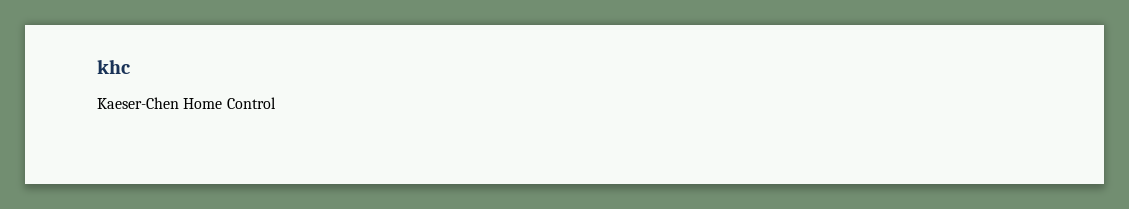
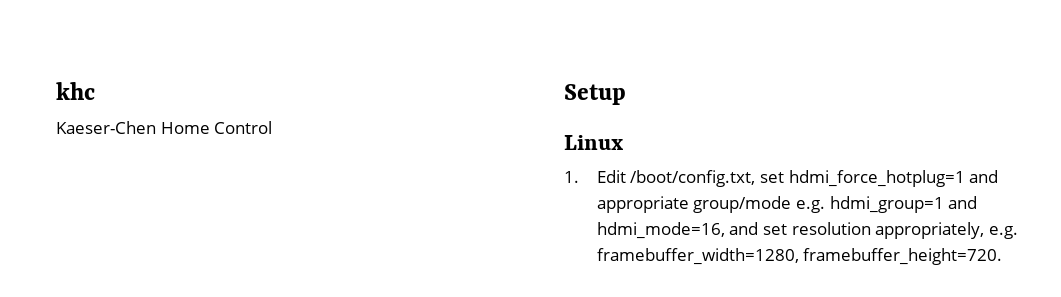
(276, 103) none -> [564,84,626,105] [564,135,623,150] [564,170,999,187] [596,196,978,213] [596,222,1018,239] [596,248,1003,265] // Setup // Linux // 1. Edit /boot/config.txt, set hdmi_force_hotplug=1 and appropriate group/mode e.g. hdmi_group=1 and hdmi_mode=16, and set resolution appropriately, e.g. framebuffer_width=1280, framebuffer_height=720.

